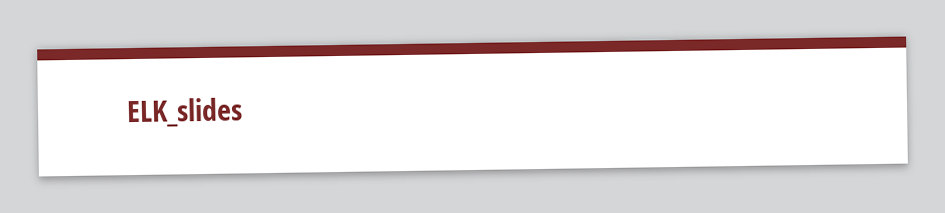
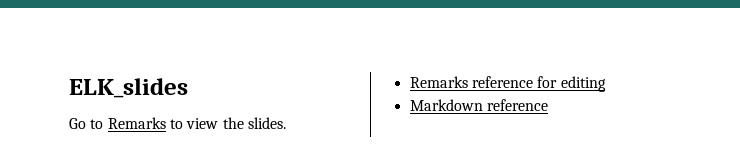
(243, 112) none -> [69,117,286,129] [409,76,606,92] [409,99,548,111] // Go to Remarks to view the slides. // Remarks reference for editing // Markdown reference

